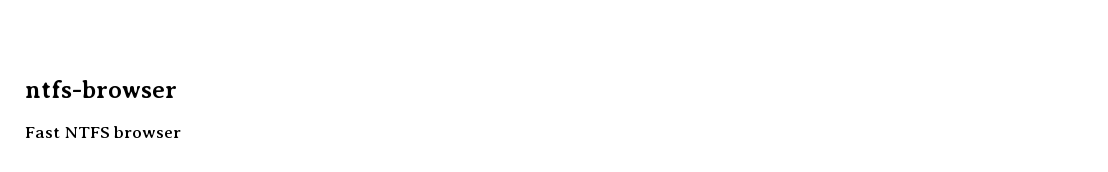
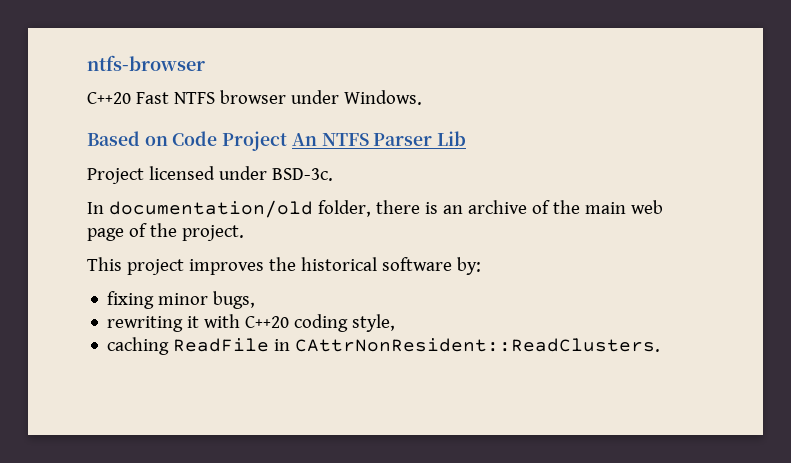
(177, 89) none -> [87,92,131,104] C++20
(182, 132) none -> [290,90,422,105] [87,131,467,151] [87,166,333,184] [87,200,663,218] [87,223,244,241] [87,257,481,275] [107,291,256,309] [107,314,396,332] [107,337,661,355] under Windows. // Based on Code Project An NTFS Parser Lib // Project licensed under BSD-3c. // In documentation/old folder, there is an archive of the main web page of the project. // This project improves the historical software by: // fixing minor bugs, // rewriting it with C++20 coding style, // caching ReadFile in CAttrNonResident::ReadClusters.

